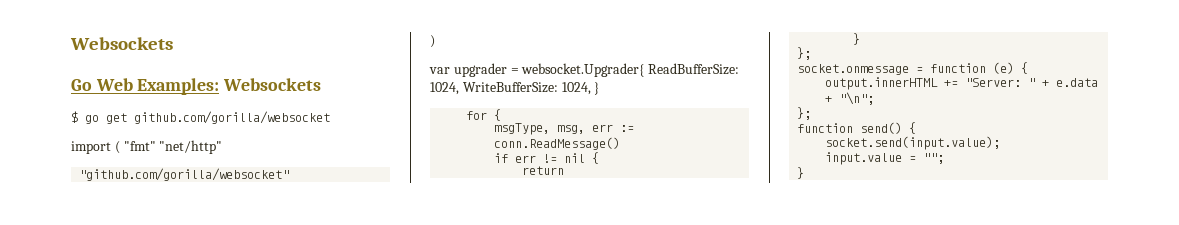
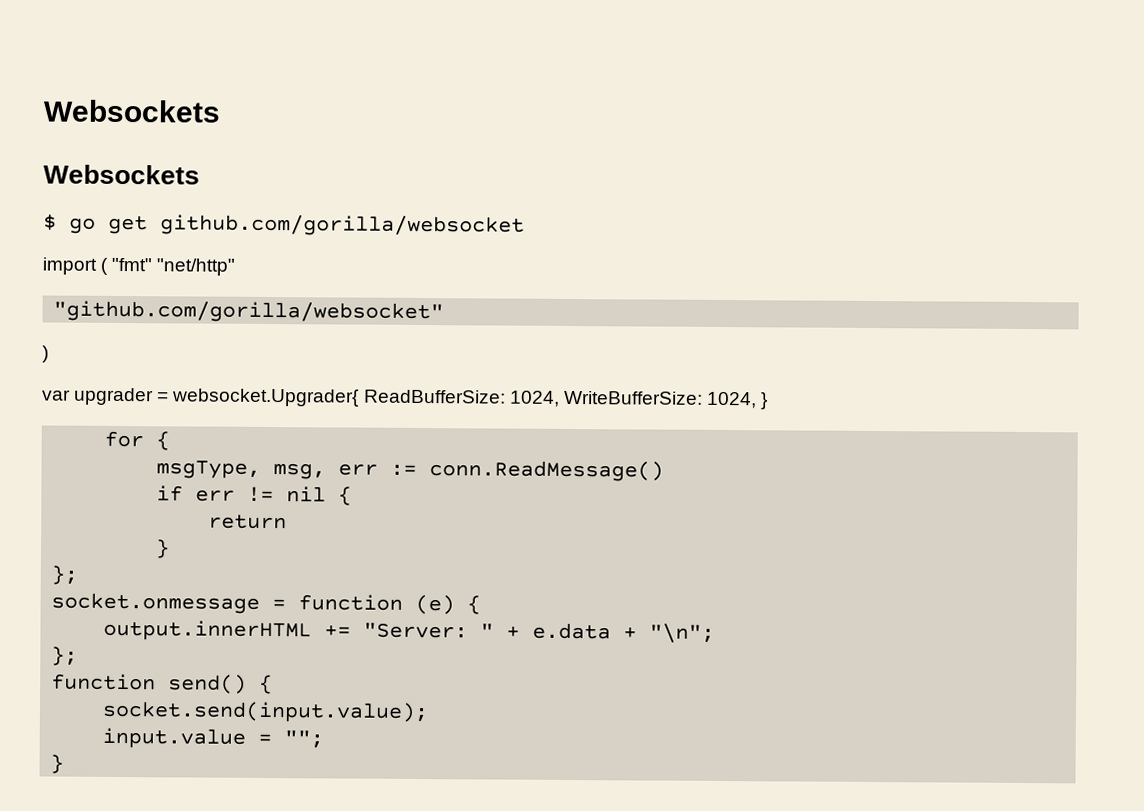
[70,37,173,50] [71,78,220,95] Websockets // Go Web Examples: -> [43,99,221,123] Websockets //

